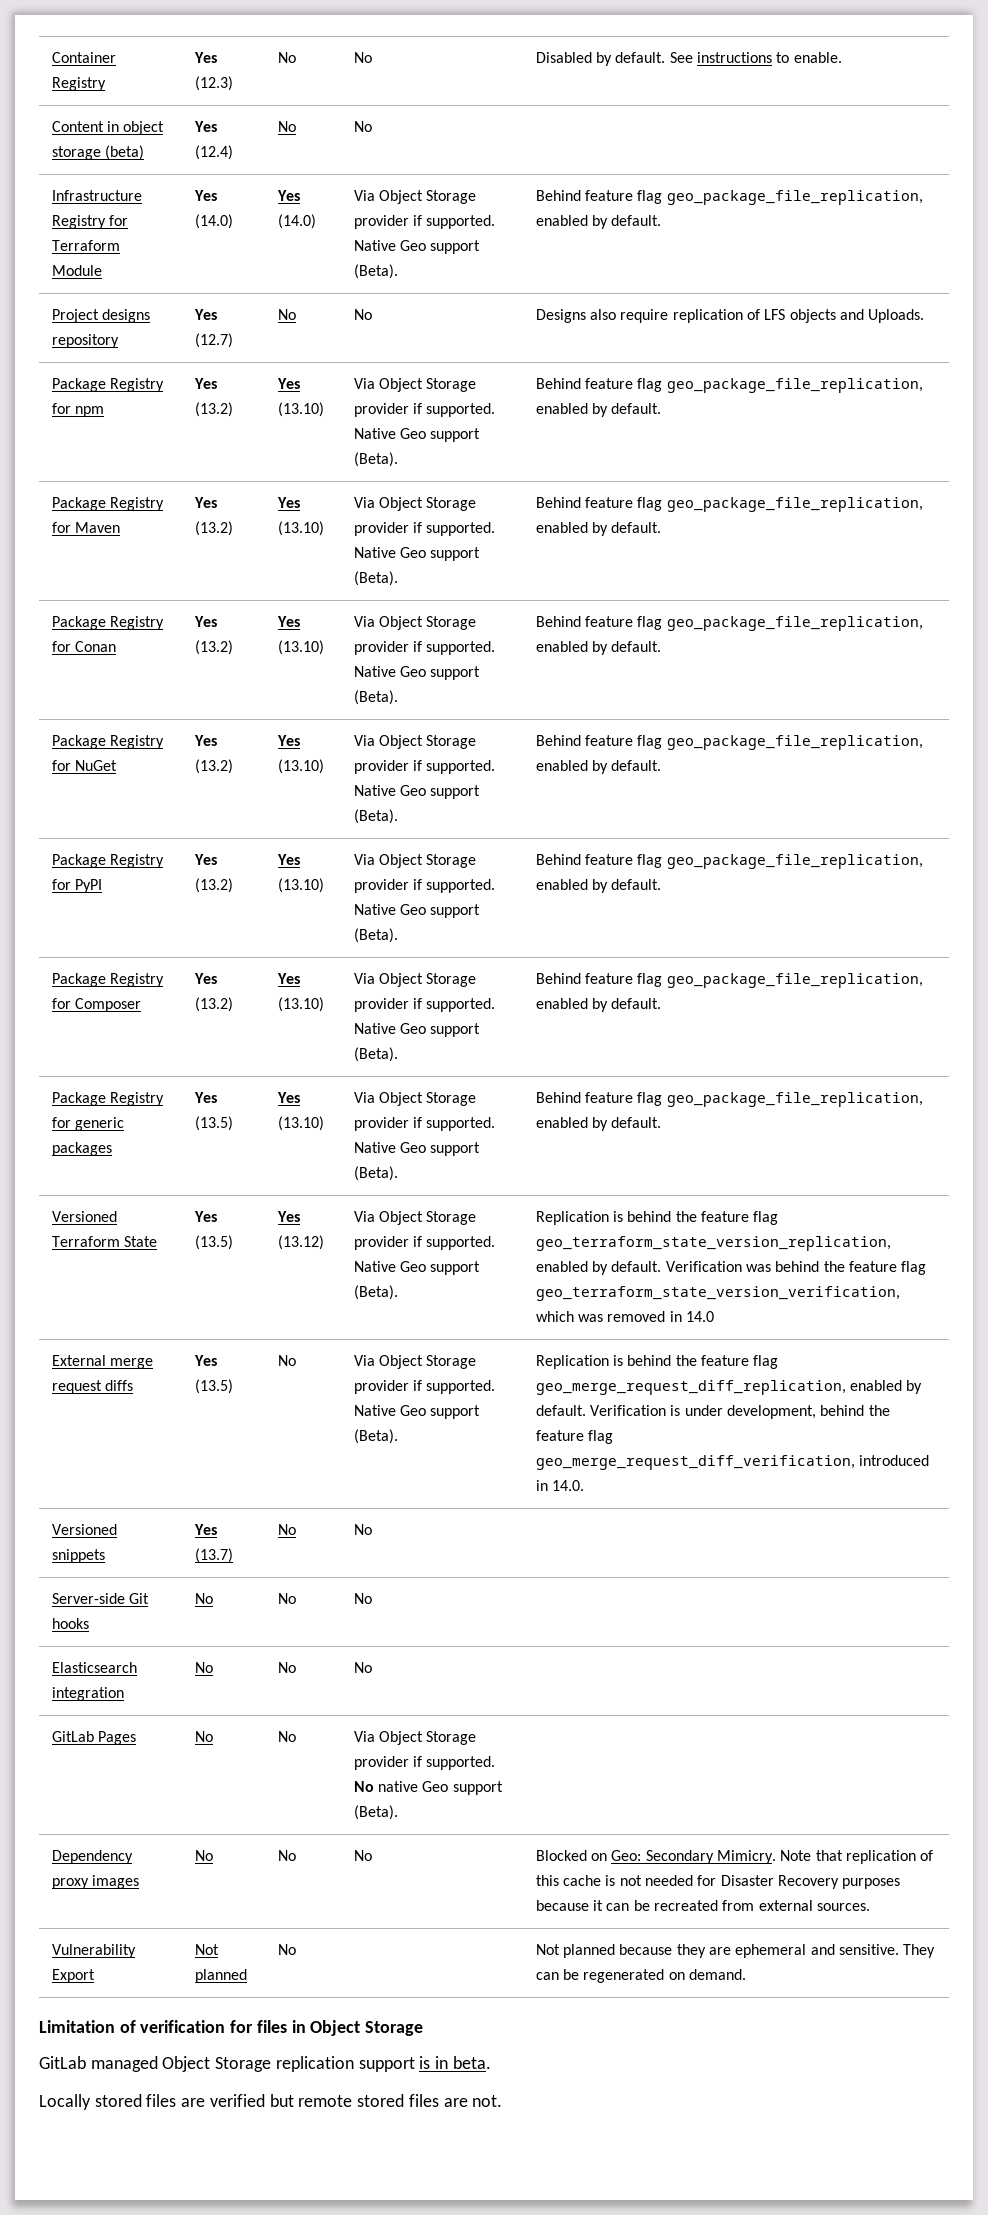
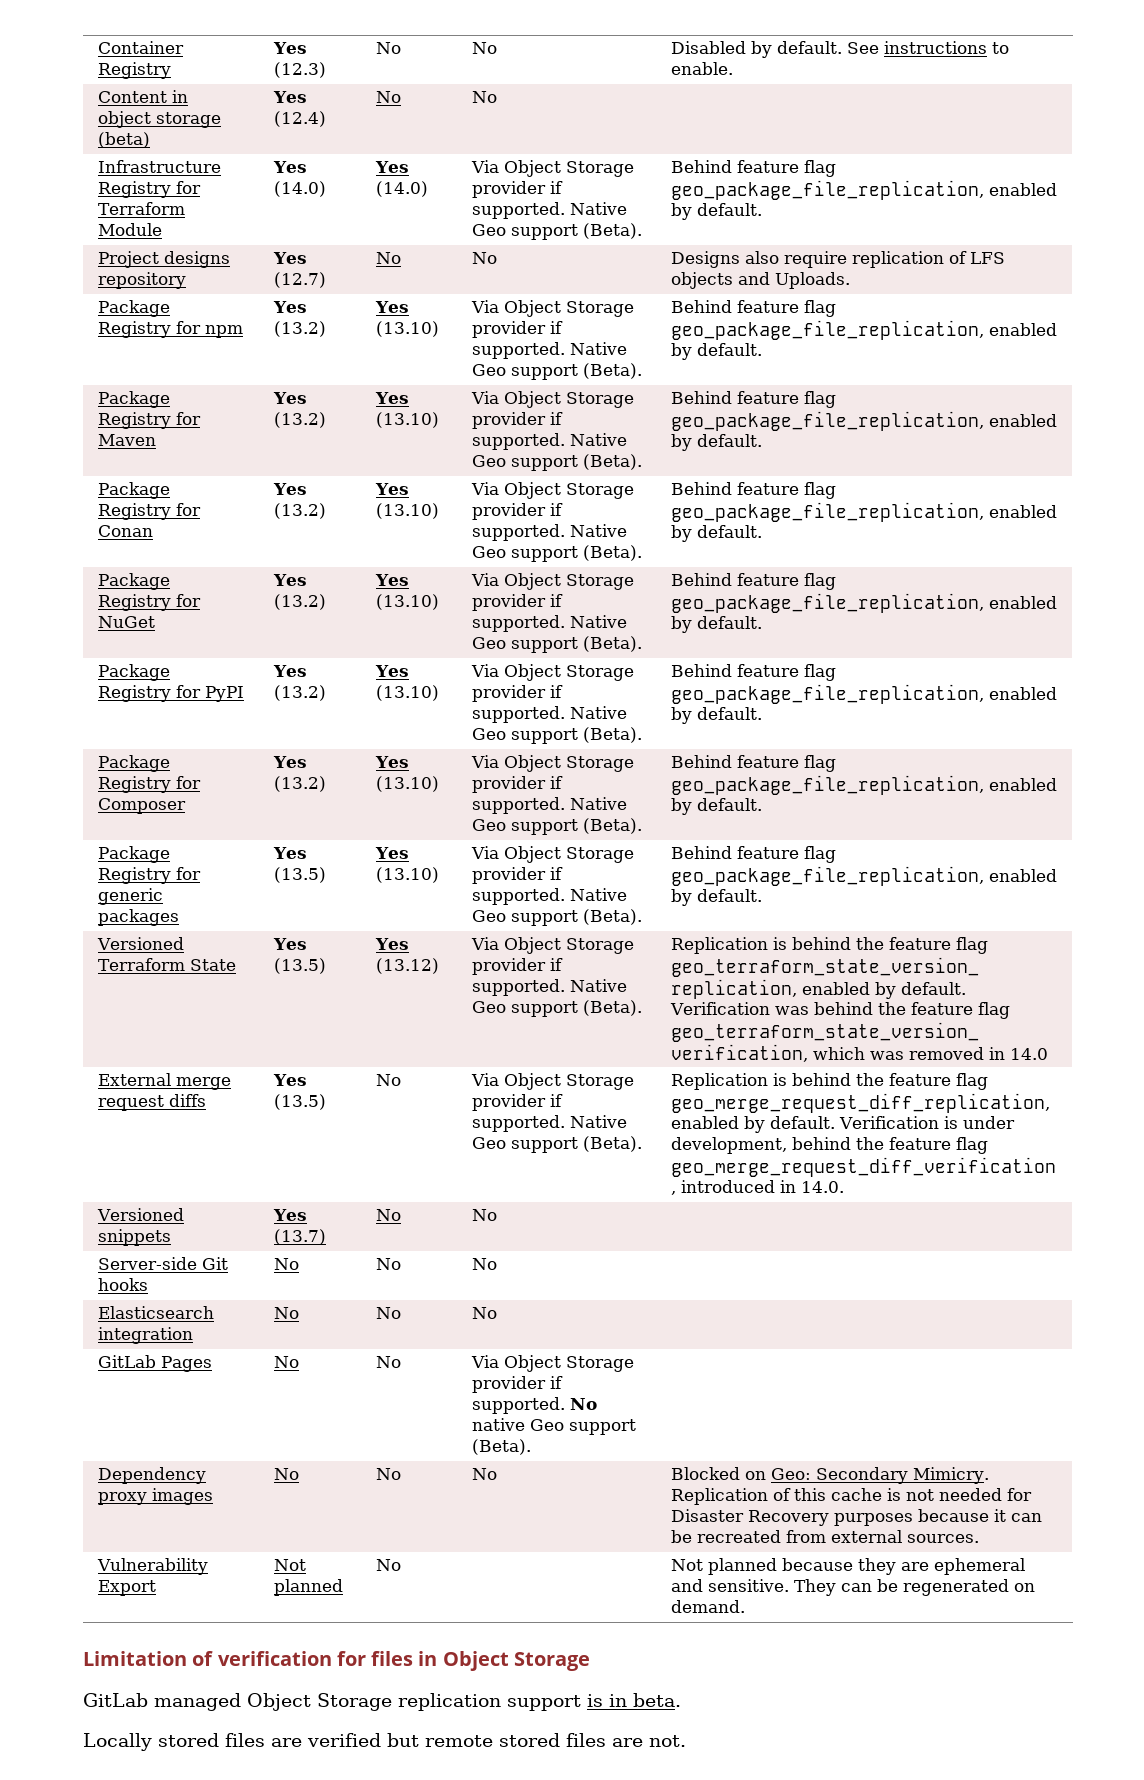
[780,1850,917,1864] Note that replication -> [670,1488,768,1505] Replication

